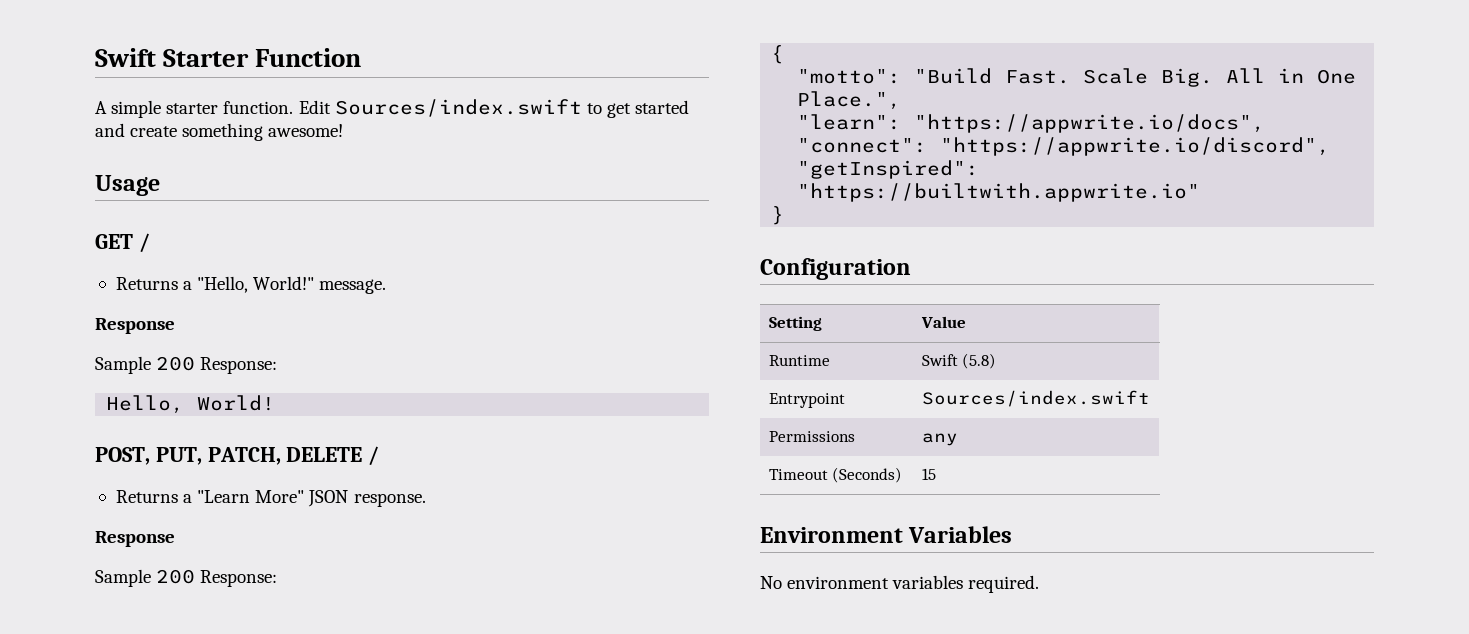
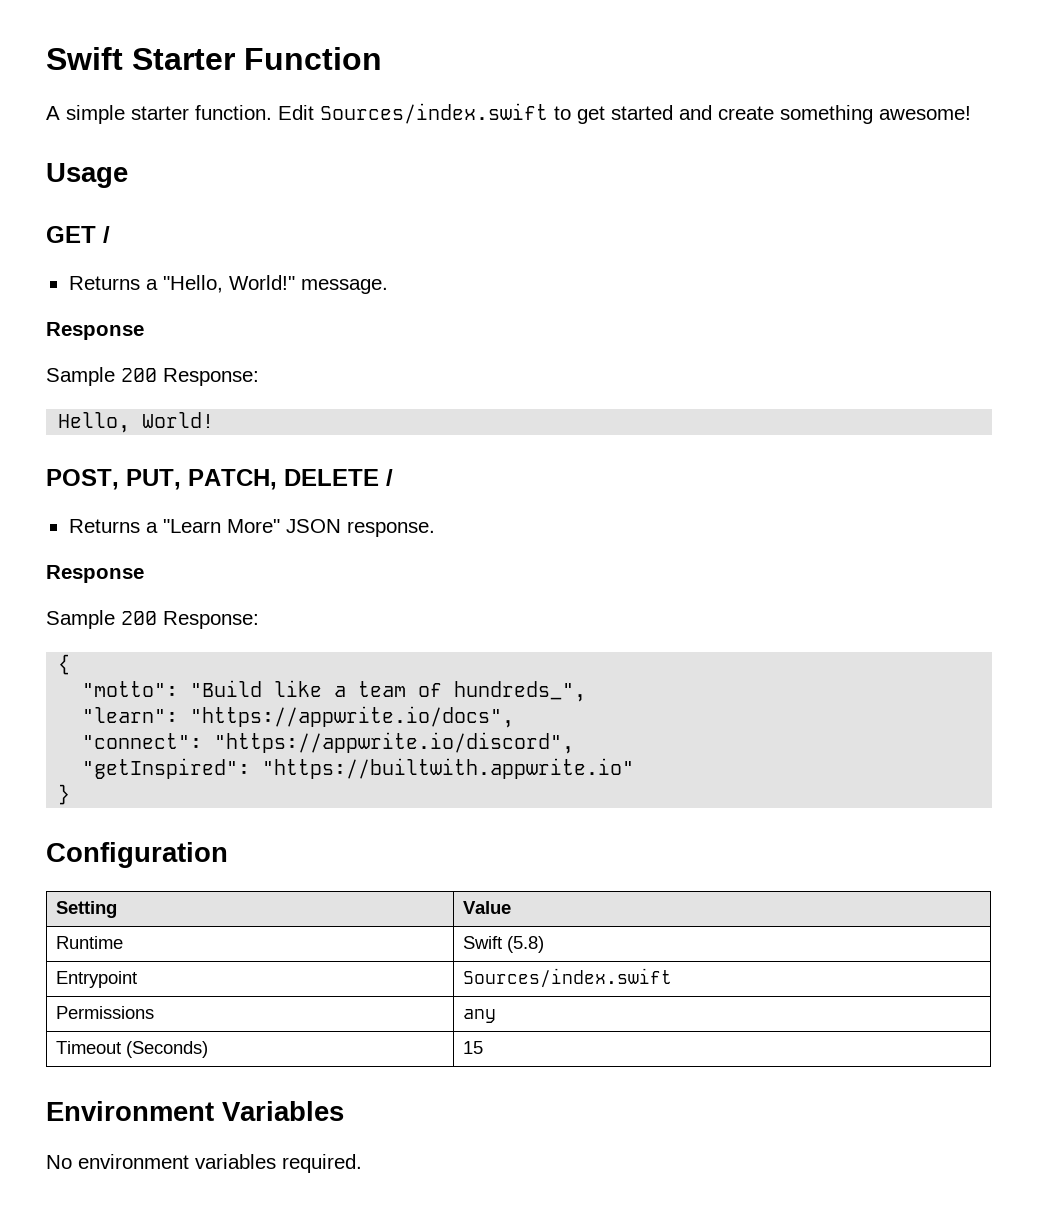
[1005,68,1357,87] [797,91,902,110] Fast. Scale Big. All in One Place.", -> [274,680,587,702] like a team of hundreds_",

